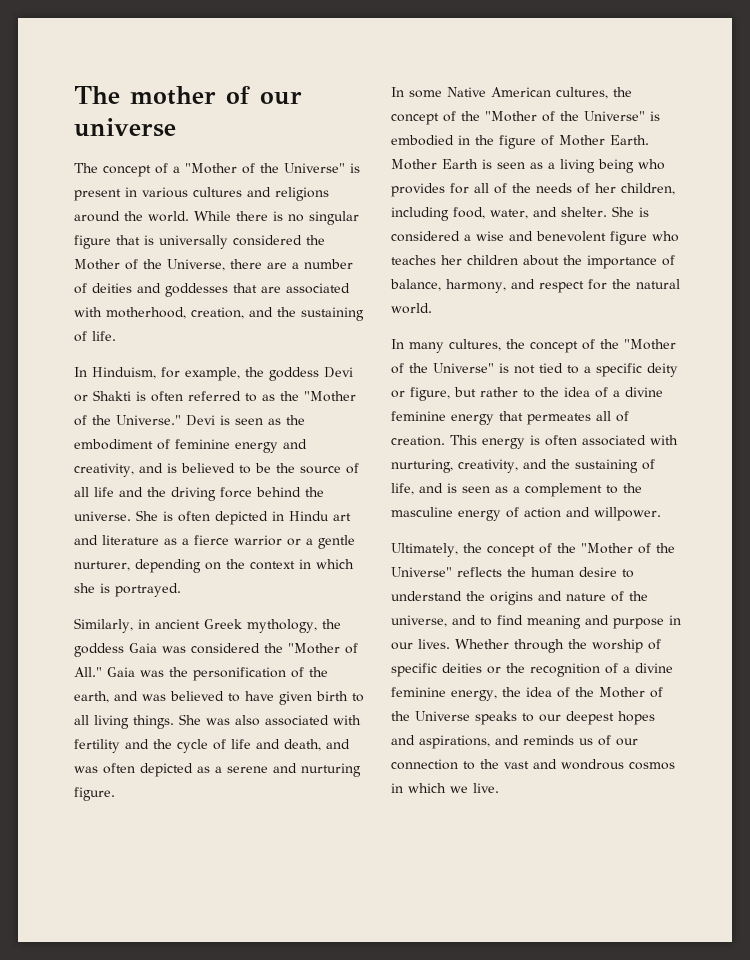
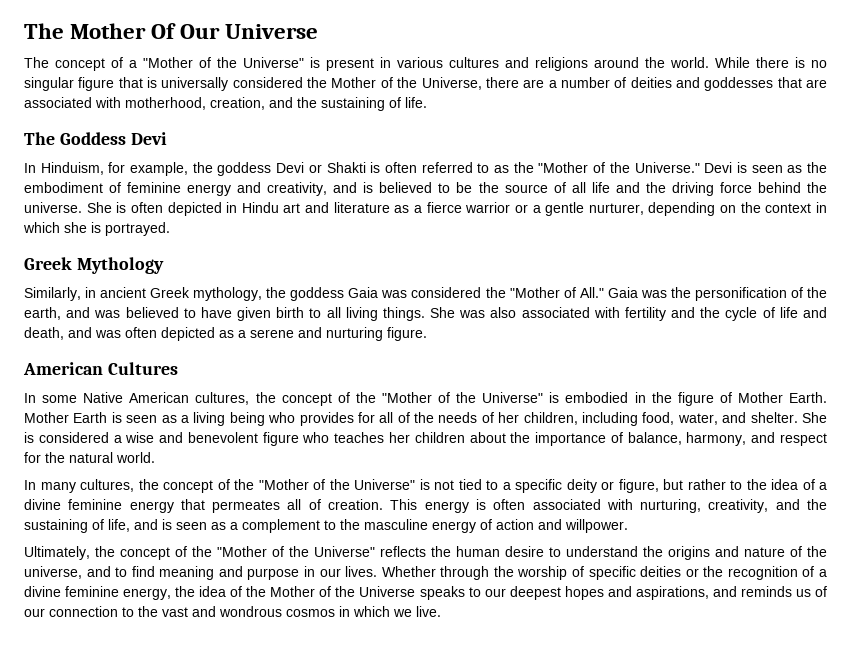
[74,86,302,105] [74,118,176,137] The mother of our universe -> [24,23,319,39] The Mother Of Our Universe
(116, 336) none -> [24,132,167,145] // The Goddess Devi
(181, 590) none -> [24,257,164,274] // Greek Mythology
(115, 794) none -> [23,362,178,375] // American Cultures

